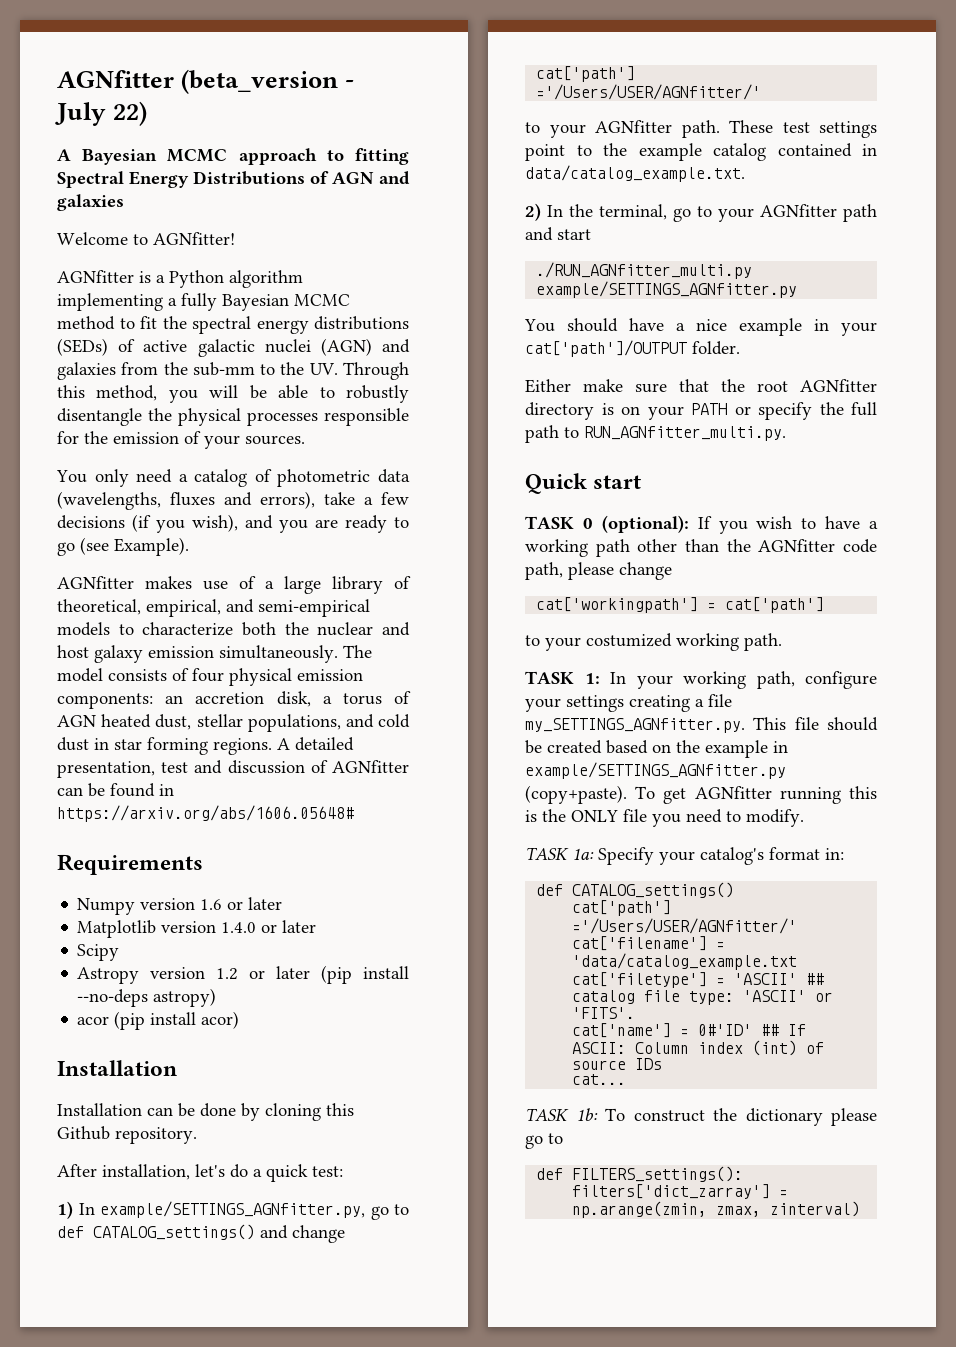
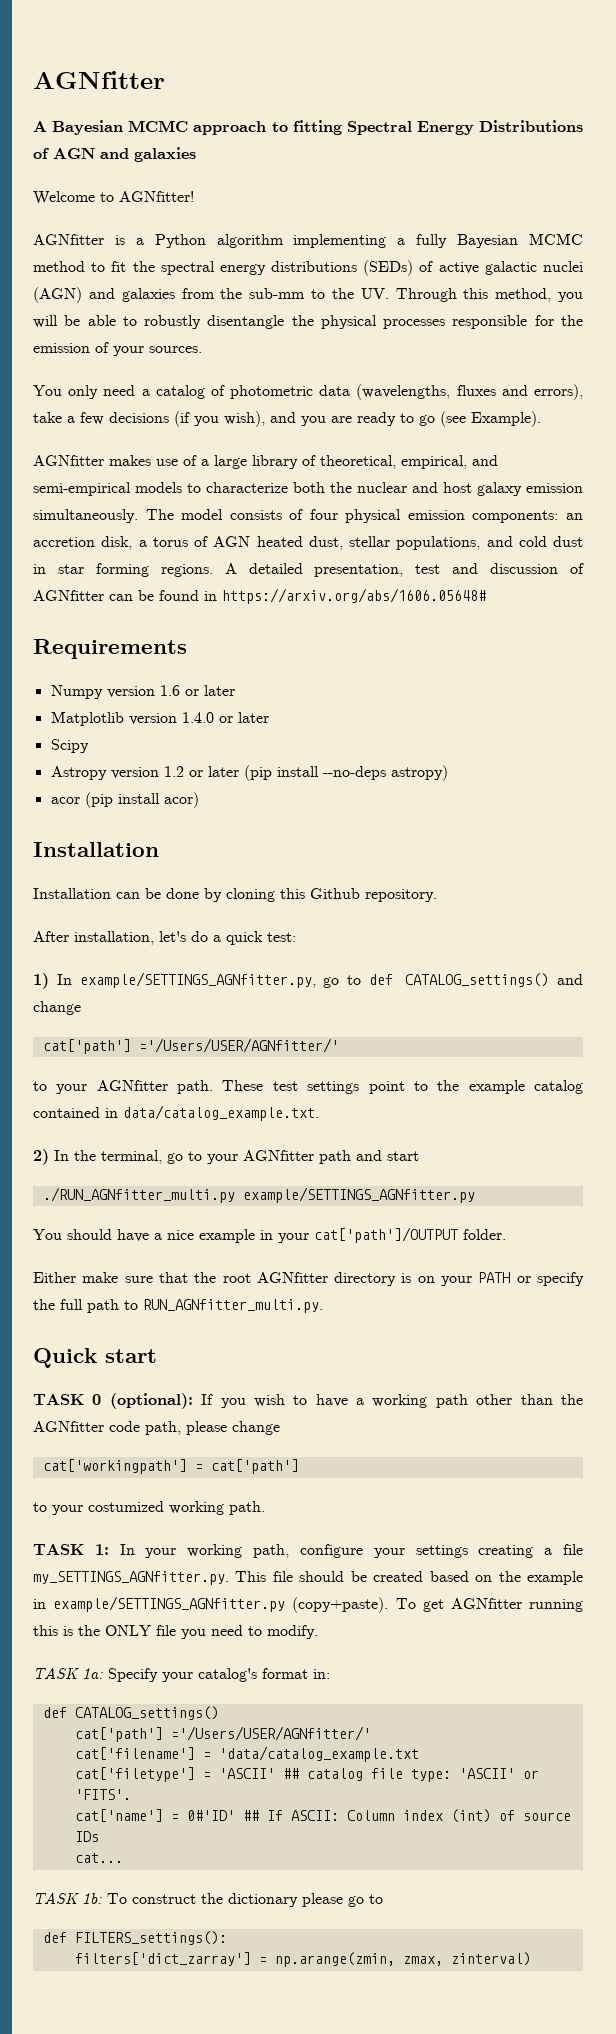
[57,69,355,94] [55,101,148,126] AGNfitter (beta_version - July 22) -> [33,71,165,89] AGNfitter

